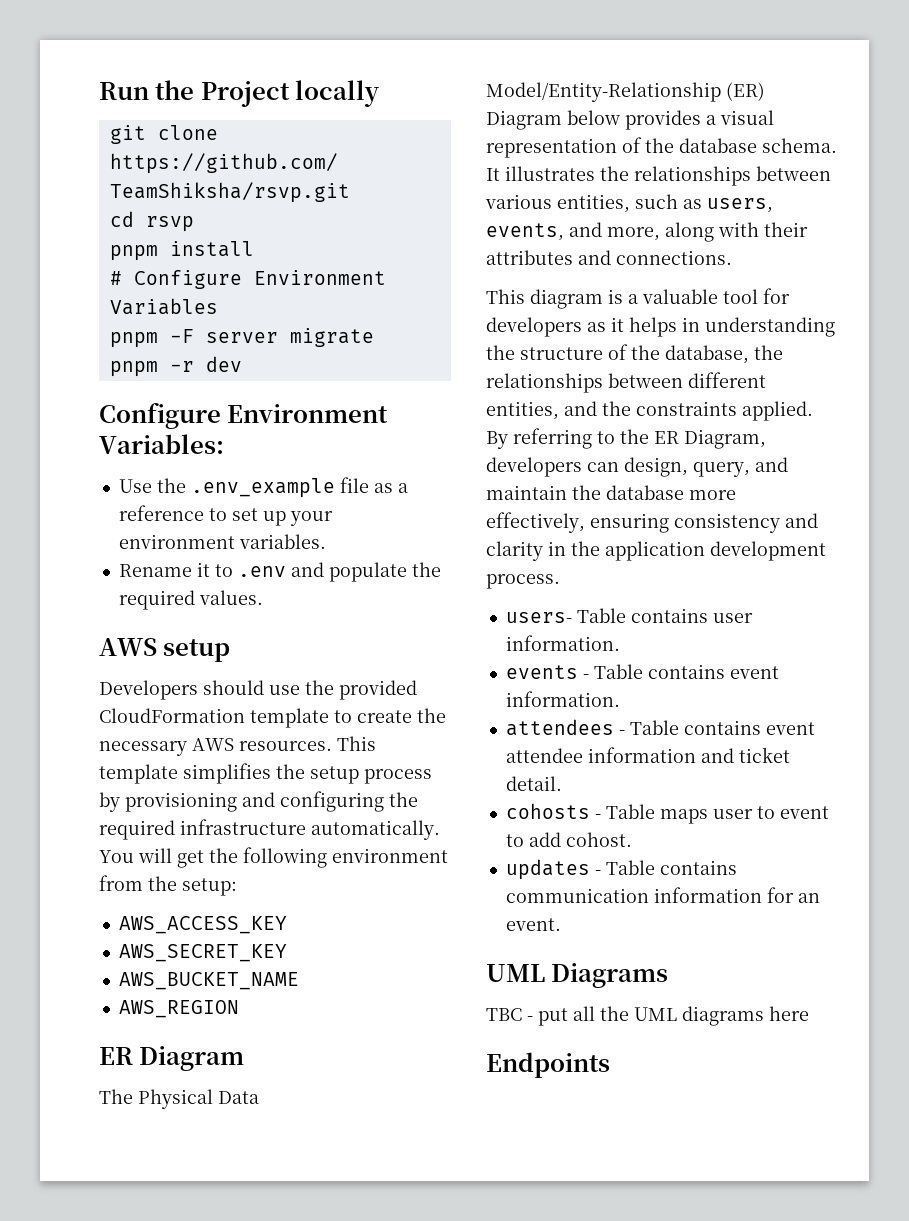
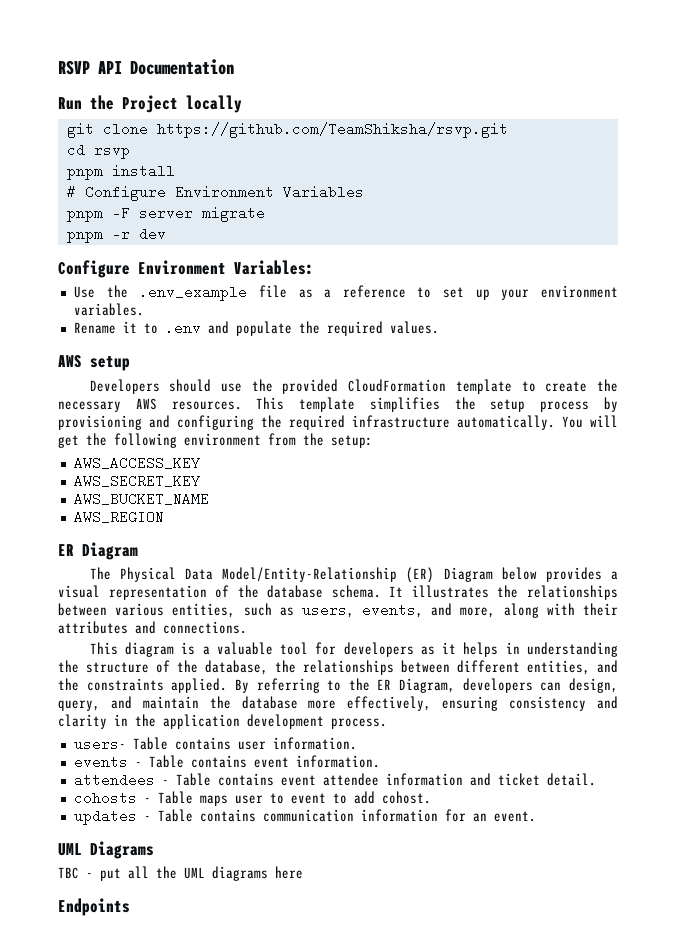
(99, 91) none -> [58,59,234,75] RSVP API Documentation //

